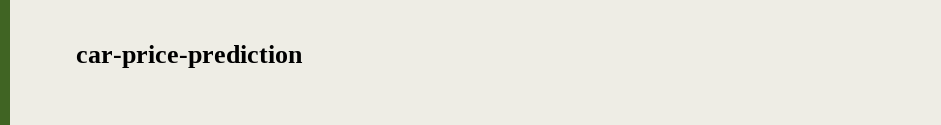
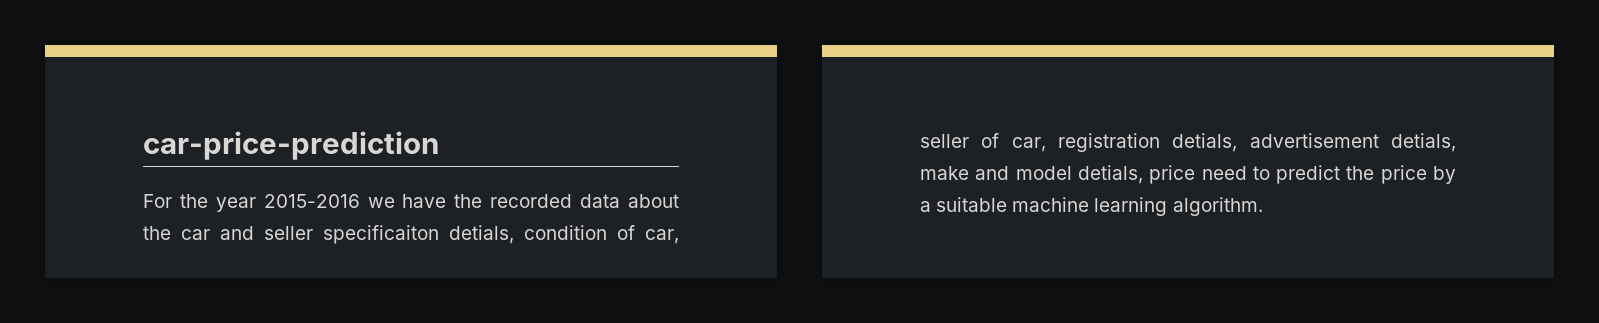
(303, 56) none -> [143,194,680,212] [143,225,679,244] [920,133,1456,152] [920,165,1456,184] [920,197,1263,216] // For the year 2015-2016 we have the recorded data about the car and seller specificaiton detials, condition of car, seller of car, registration detials, advertisement detials, make and model detials, price need to predict the price by a suitable machine learning algorithm.

